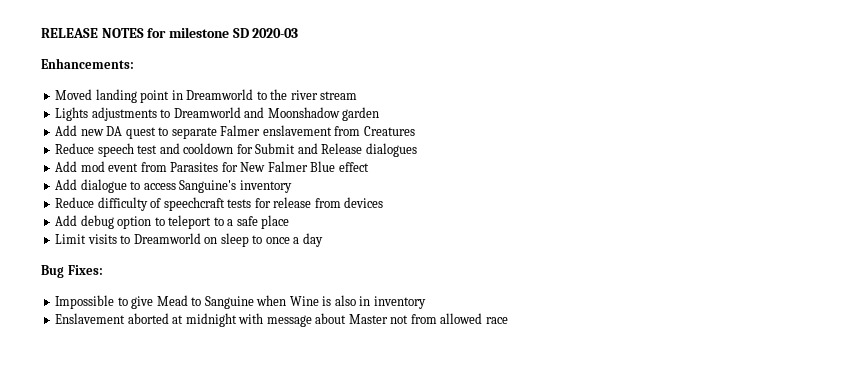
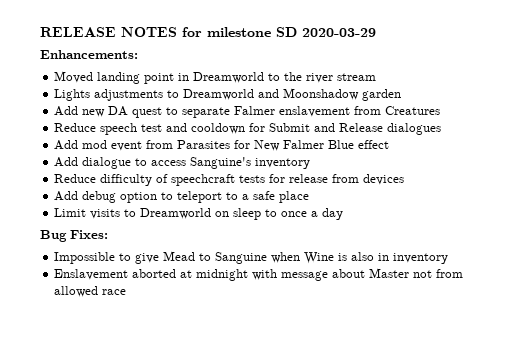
[252,28,299,38] 2020-03 -> [302,28,376,37] 2020-03-29

